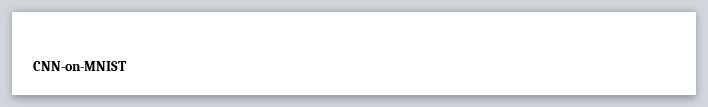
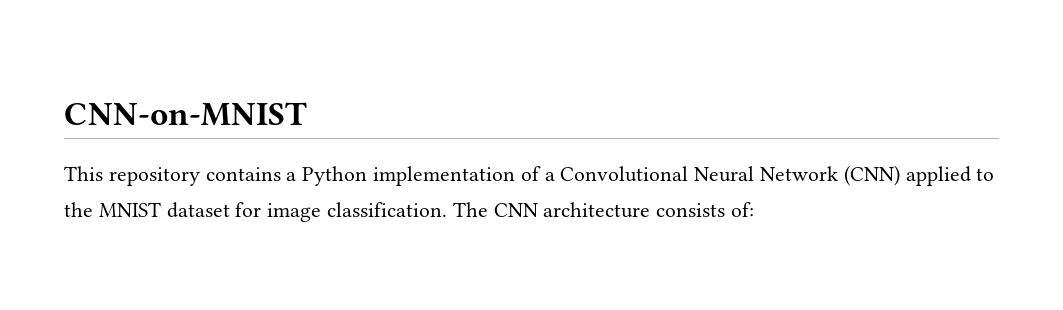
(127, 66) none -> [64,165,995,186] [64,202,755,222] // This repository contains a Python implementation of a Convolutional Neural Network (CNN) applied to the MNIST dataset for image classification. The CNN architecture consists of:

